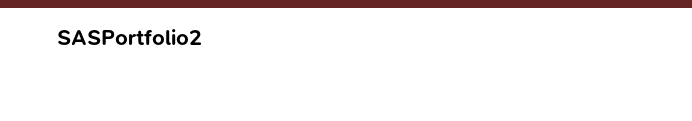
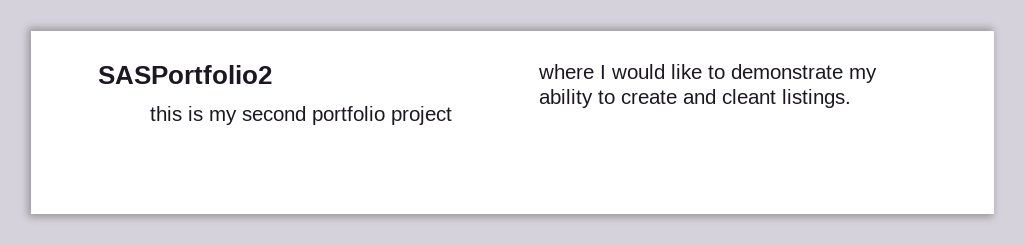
(202, 37) none -> [149,106,452,125] [538,64,877,83] [539,89,851,108] // this is my second portfolio project where I would like to demonstrate my ability to create and cleant listings.

